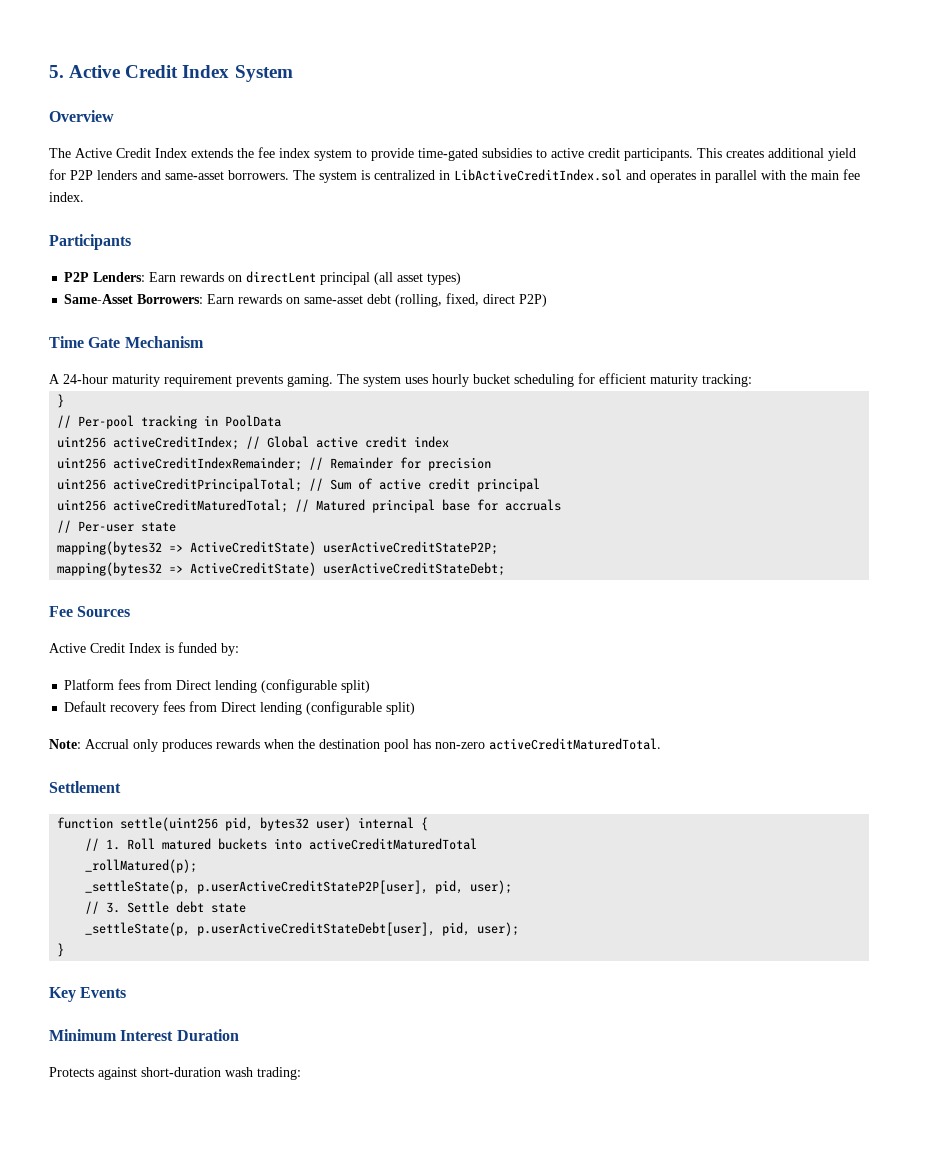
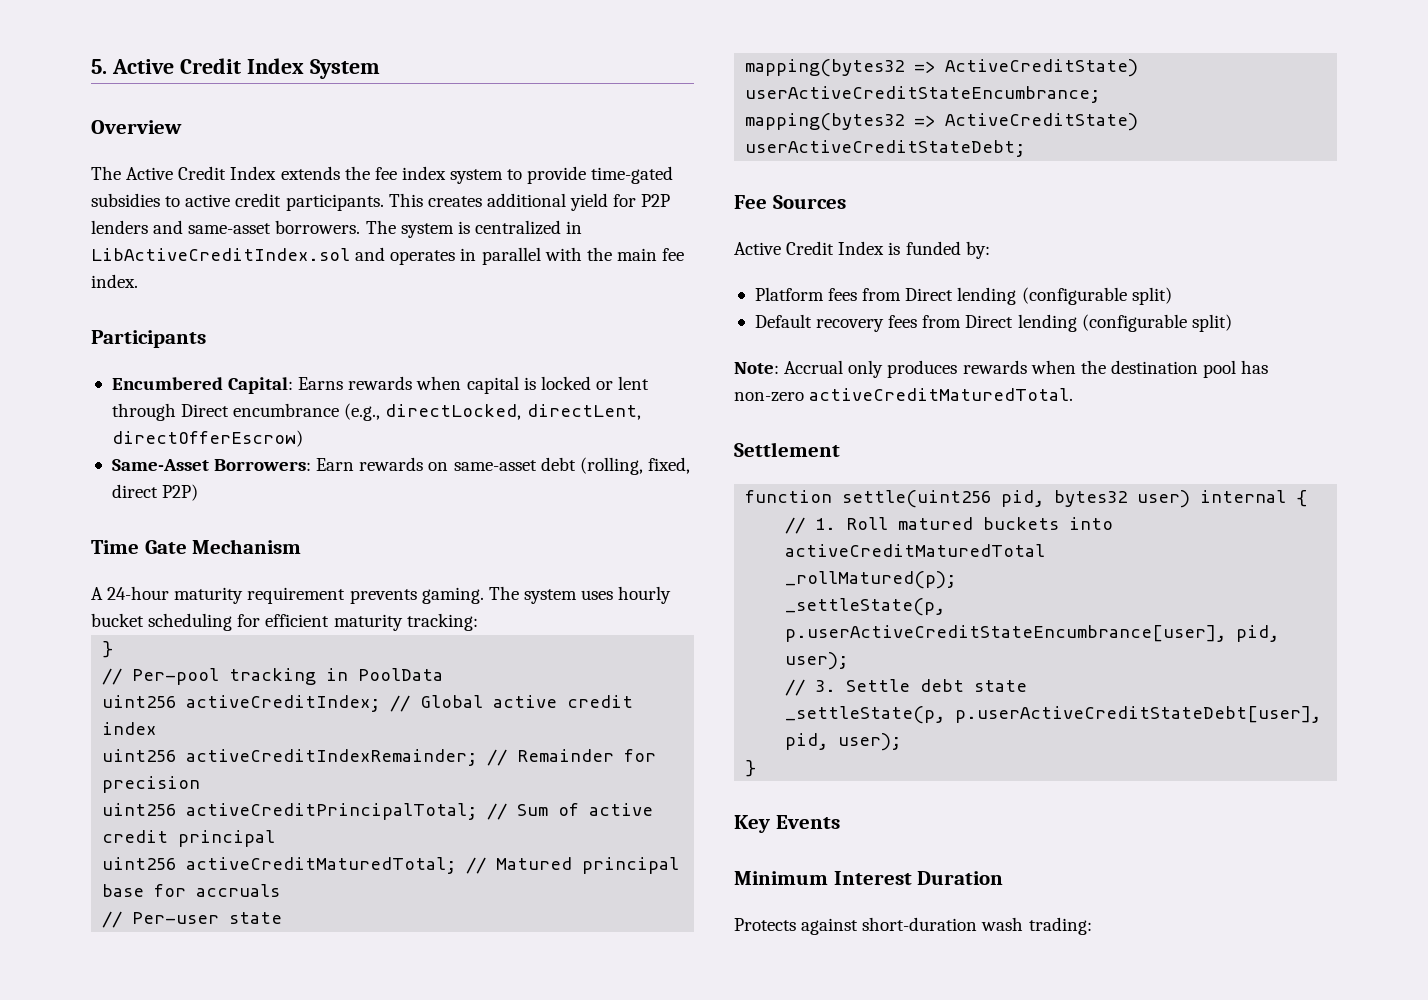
[64,271,462,285] P2P Lenders: Earn rewards on directLent principal (all asset types) -> [111,376,650,394] [111,403,641,421] [111,430,303,447] Encumbered Capital: Earns rewards when capital is locked or lent through Direct encumbrance (e.g., directLocked, directLent, directOfferEscrow)
[323,541,499,555] userActiveCreditStateP2P; -> [745,86,1101,103] userActiveCreditStateEncumbrance;
[197,880,429,894] p.userActiveCreditStateP2P[user], -> [785,625,1227,642] p.userActiveCreditStateEncumbrance[user],

